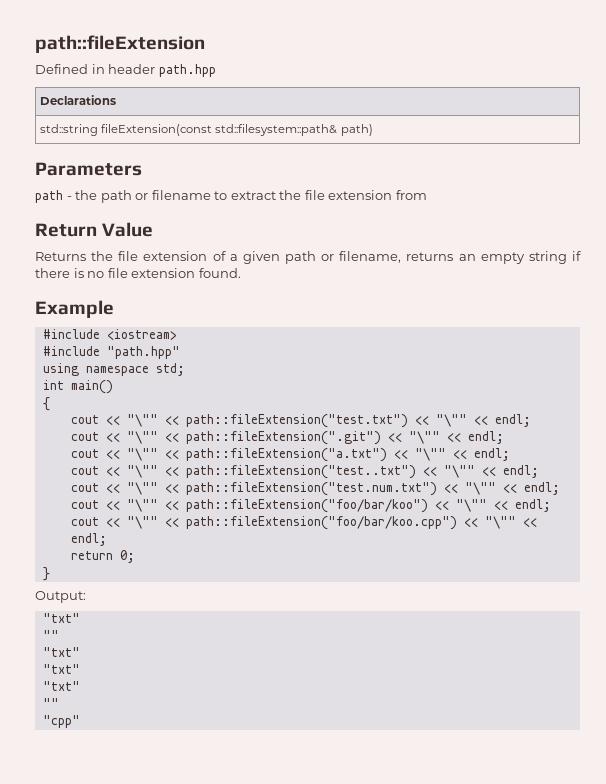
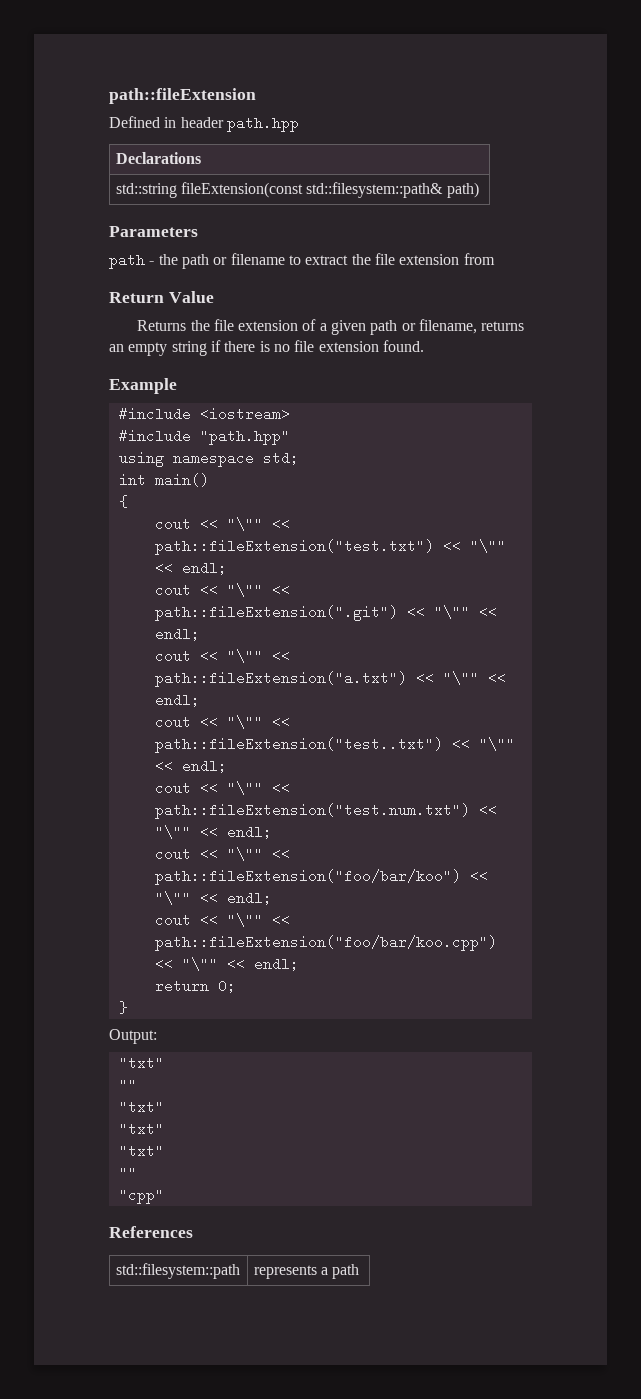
(80, 721) none -> [109,1226,193,1238] [115,1263,240,1279] [253,1264,360,1279] // References // std::filesystem::path | represents a path

